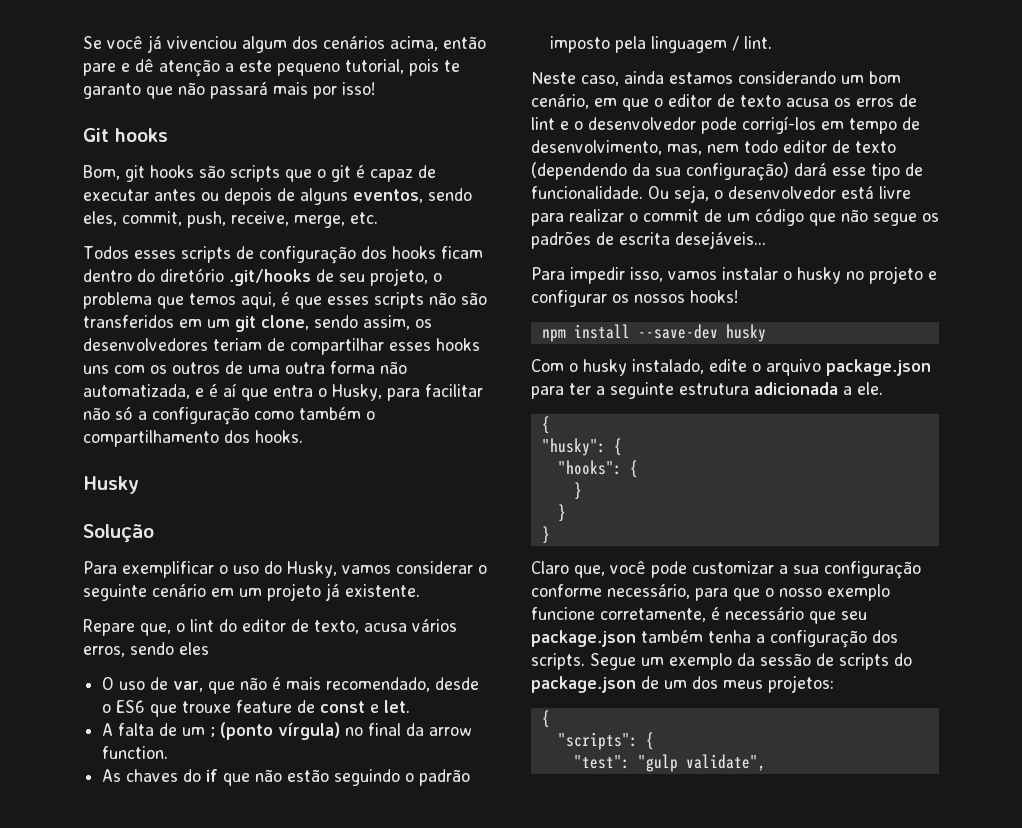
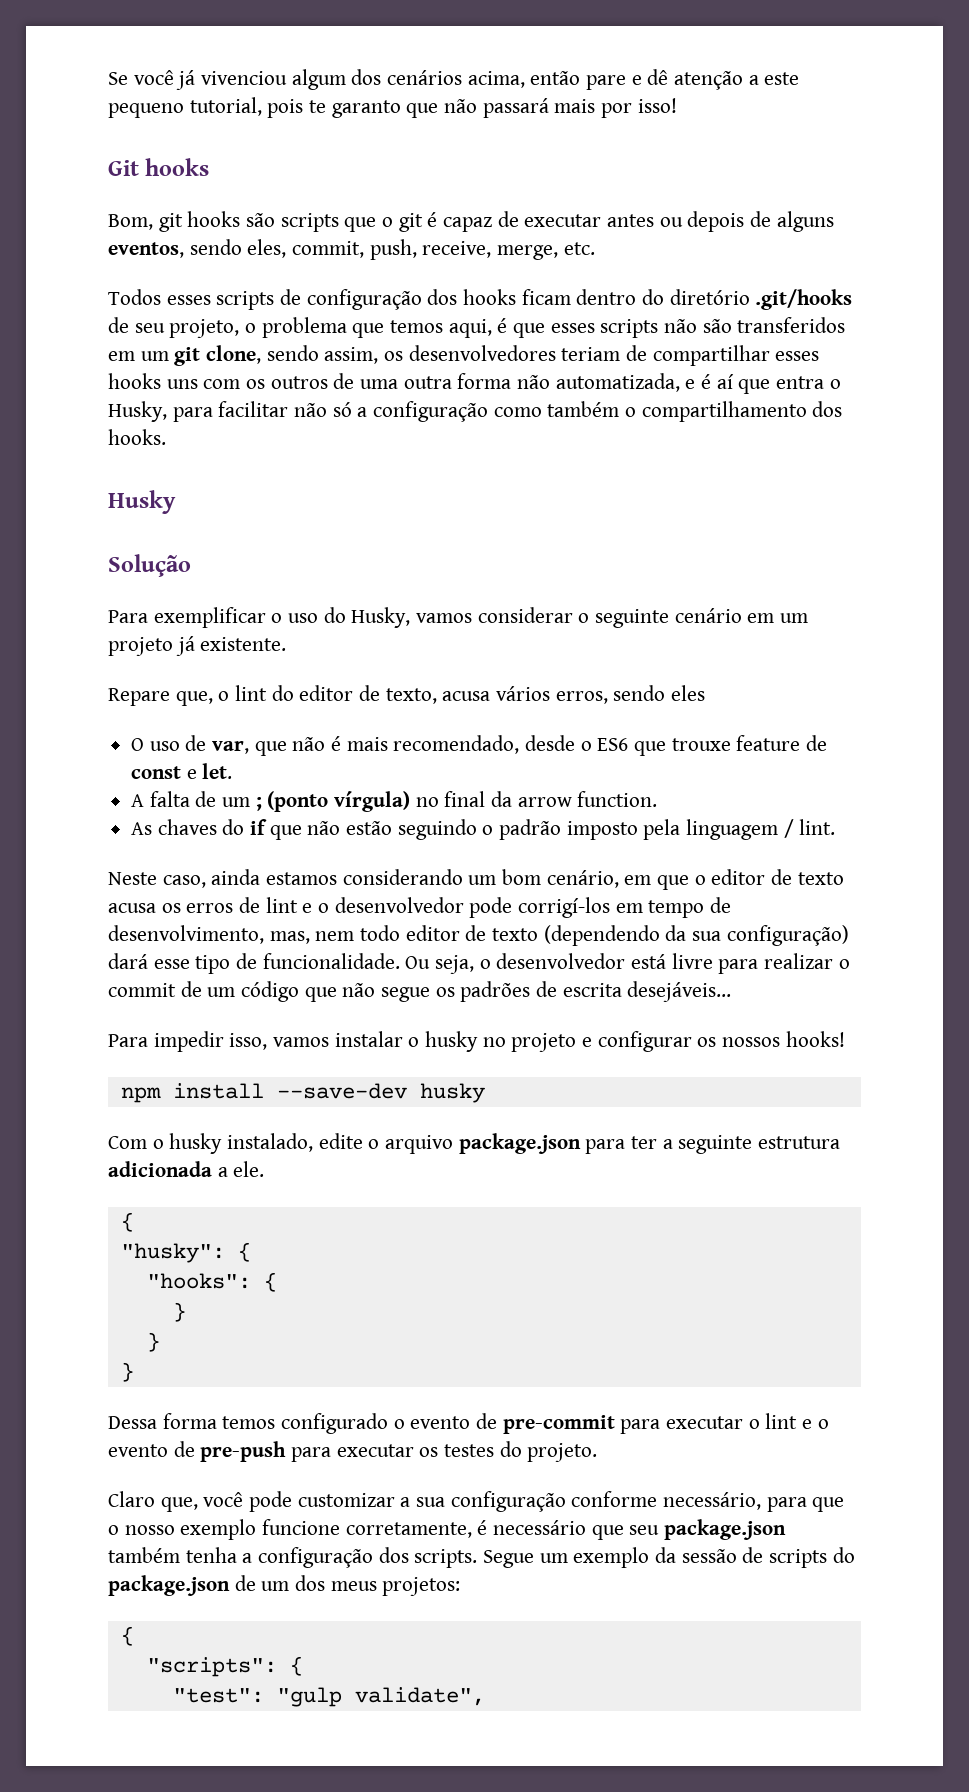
(550, 535) none -> [108,1413,829,1434] [108,1441,598,1462] // Dessa forma temos configurado o evento de pre-commit para executar o lint e o evento de pre-push para executar os testes do projeto.

